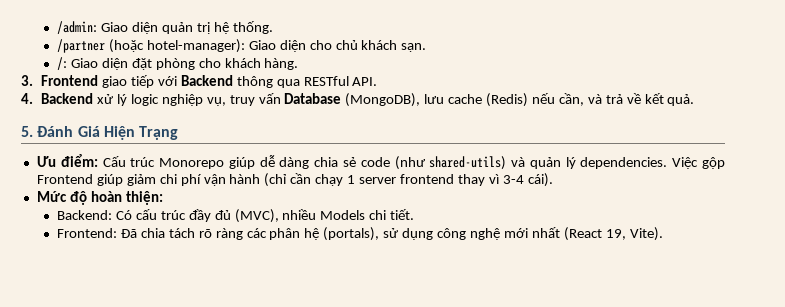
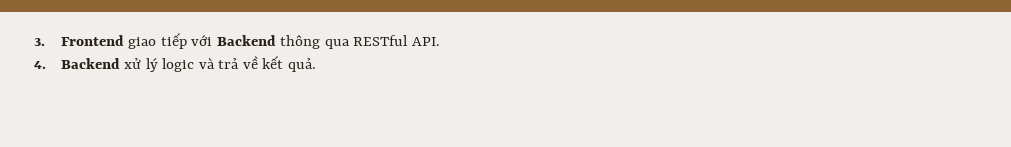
[57,21,273,34] [57,39,427,53] [57,57,299,70] /admin: Giao diện quản trị hệ thống. // /partner (hoặc hotel-manager): Giao diện cho chủ khách sạn. // /: Giao diện đặt phòng cho khách hàng. // -> (34, 42) none
[161,93,584,107] nghiệp vụ, truy vấn Database (MongoDB), lưu cache (Redis) nếu cần, -> (195, 65) none
[21,126,179,140] [36,154,726,170] [36,173,553,187] [36,191,163,205] [57,209,415,223] [57,227,663,241] // 5. Đánh Giá Hiện Trạng // Ưu điểm: Cấu trúc Monorepo giúp dễ dàng chia sẻ code (như shared-utils) và quản lý dependencies. Việc gộp Frontend giúp giảm chi phí vận hành (chỉ cần chạy 1 server frontend thay vì 3-4 cái). // Mức độ hoàn thiện: // Backend: Có cấu trúc đầy đủ (MVC), nhiều Models chi tiết. // Frontend: Đã chia tách rõ ràng các phân hệ (portals), sử dụng công nghệ mới nhất (React 19, Vite). -> (316, 65) none

